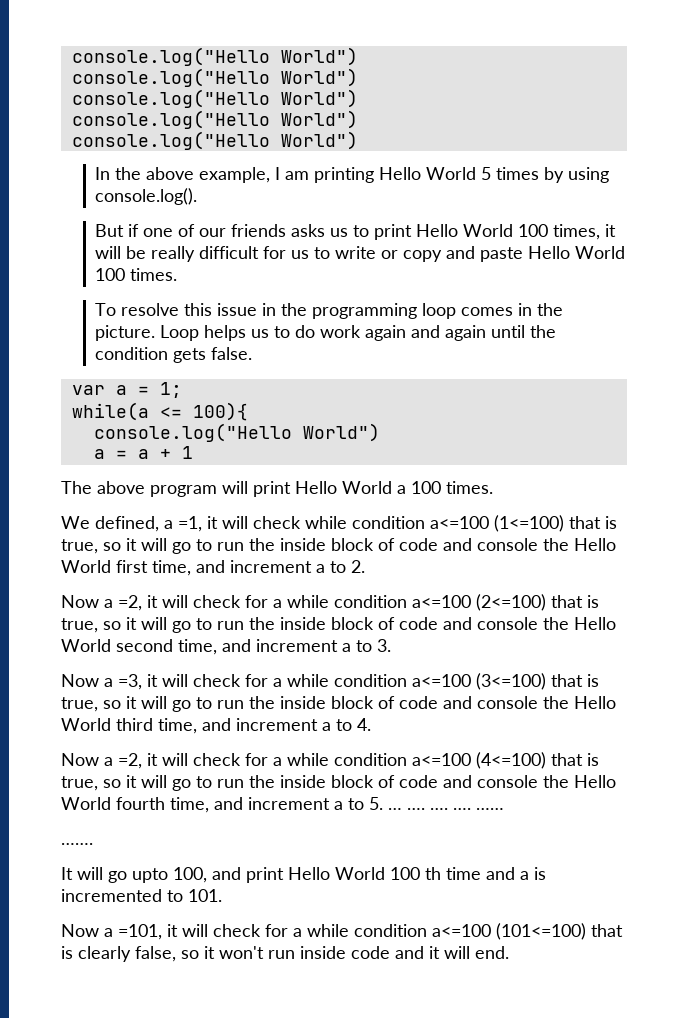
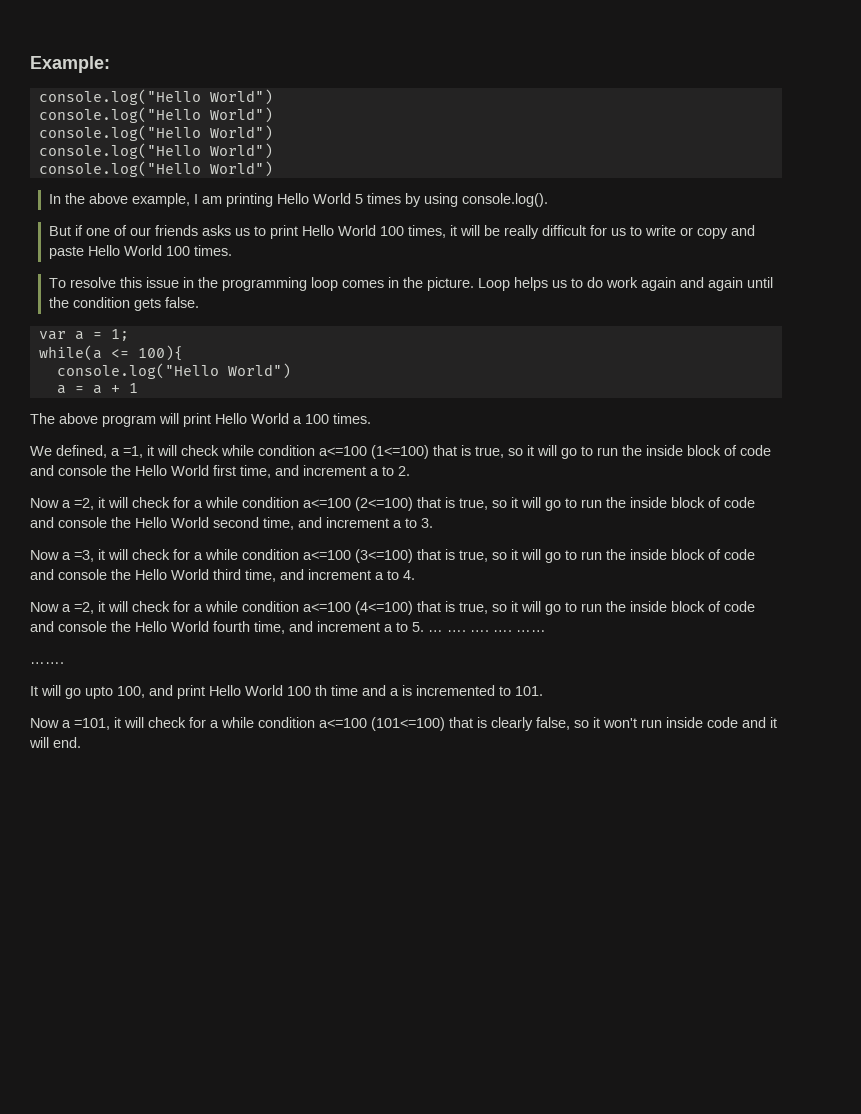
(71, 56) none -> [30,56,110,73] Example: //

